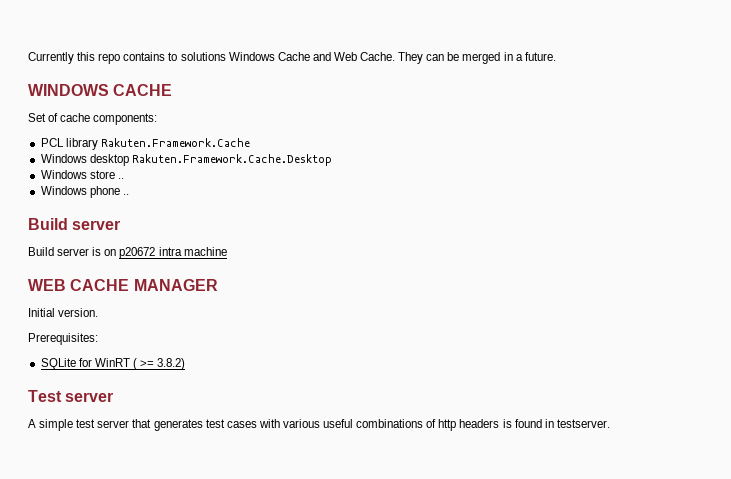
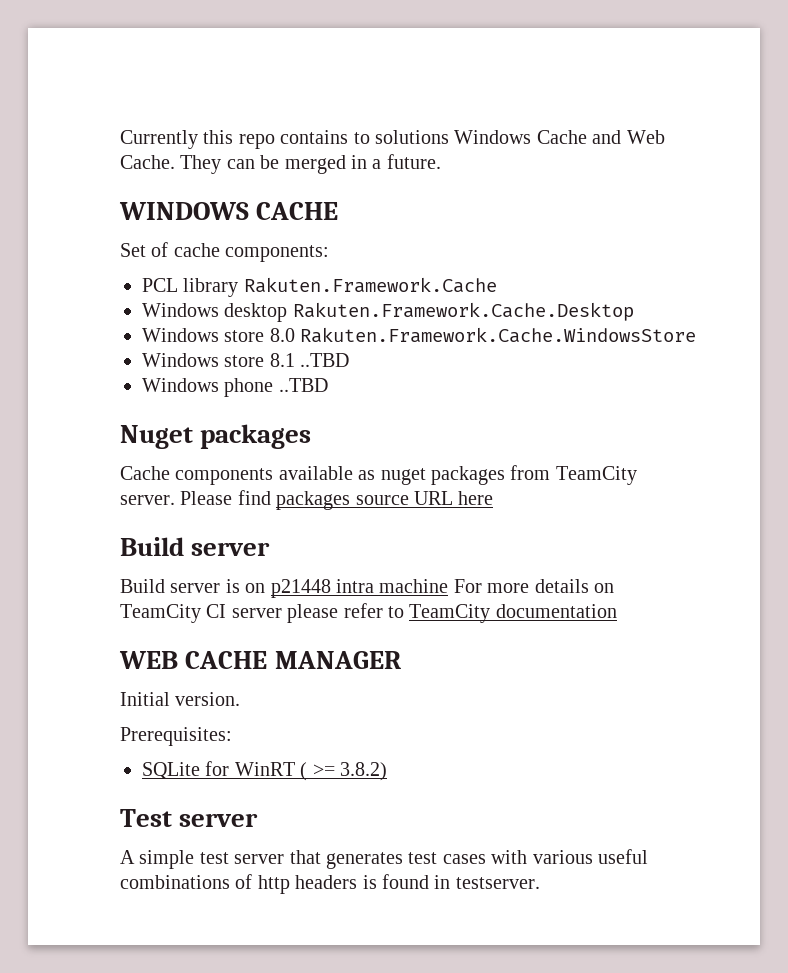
[117,178,124,179] [40,186,129,198] .. // Windows phone .. -> [269,327,697,343] [142,353,350,367] [142,378,328,397] [120,424,312,449] [120,465,637,485] [120,490,494,510] 8.0 Rakuten.Framework.Cache.WindowsStore // Windows store 8.1 ..TBD // Windows phone ..TBD // Nuget packages // Cache components available as nuget packages from TeamCity server. Please find packages source URL here
[119,247,156,259] p20672 -> [270,579,331,598] p21448
(227, 251) none -> [453,579,614,593] [120,603,617,623] For more details on TeamCity CI server please refer to TeamCity documentation

